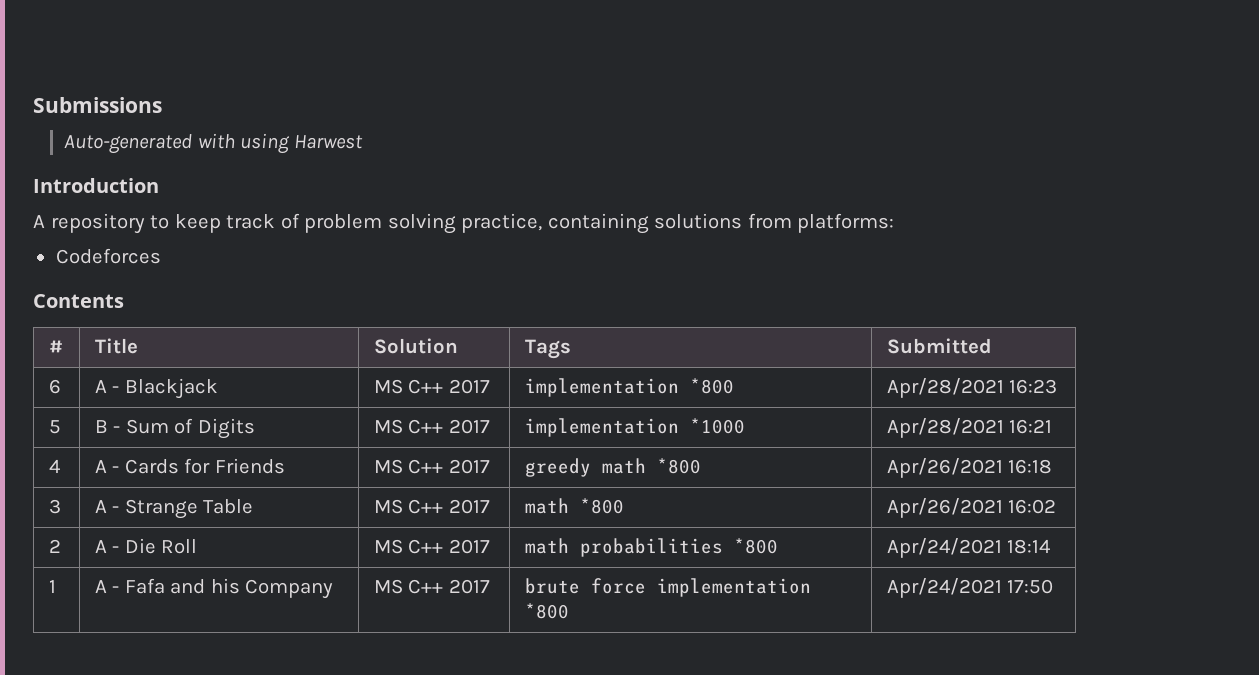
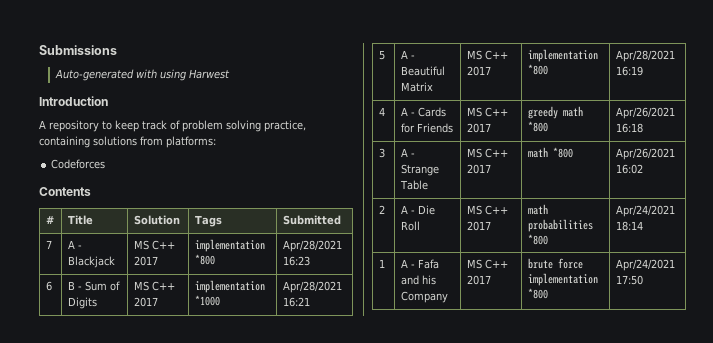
[48,379,61,394] 6 -> [45,240,52,249] 7
[48,420,61,434] 5 -> [45,281,52,291] 6
(1053, 426) none -> [378,50,385,60] [400,50,415,59] [400,66,445,76] [400,82,433,92] [466,50,508,60] [466,66,491,76] [527,49,598,62] [527,64,548,75] [615,50,675,62] [615,66,643,76] // 5 | A - Beautiful Matrix | MS C++ 2017 | implementation *800 | Apr/28/2021 16:19

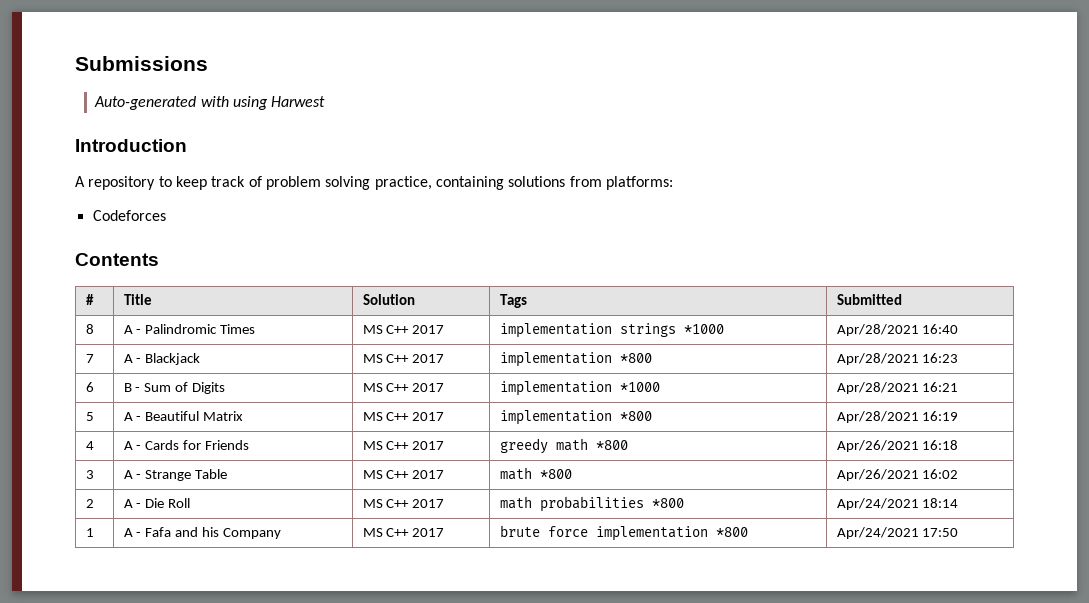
(341, 220) none -> [85,324,94,334] [123,324,256,334] [362,325,445,334] [499,323,724,338] [836,324,959,336] // 8 | A - Palindromic Times | MS C++ 2017 | implementation strings *1000 | Apr/28/2021 16:40

